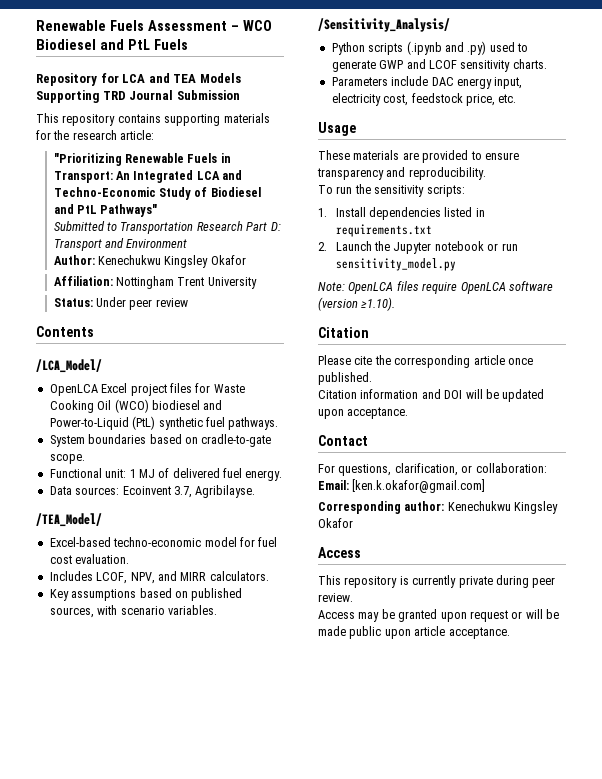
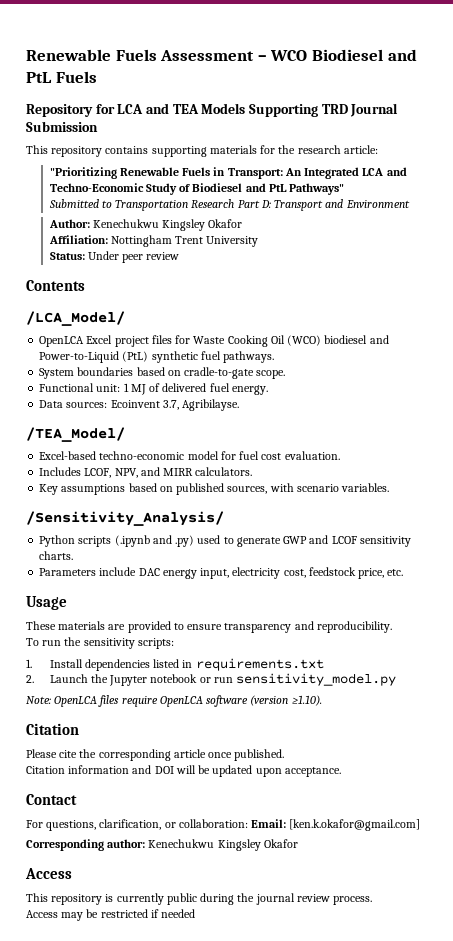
[458,575,556,588] [318,593,353,602] [318,609,559,622] [318,626,510,639] private during peer review. // Access may be granted upon request or will be made public upon article acceptance. -> [166,893,373,905] [26,909,196,921] public during the journal review process. // Access may be restricted if needed

